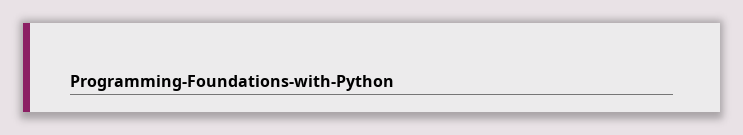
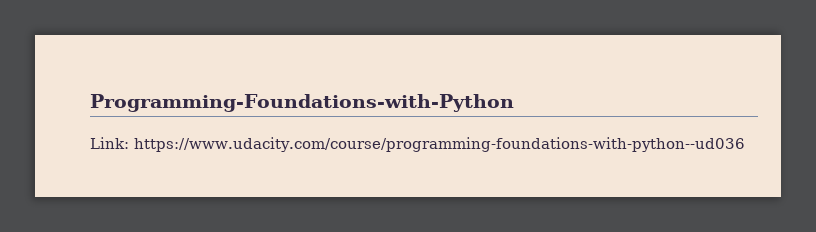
(394, 83) none -> [90,137,745,152] // Link: https://www.udacity.com/course/programming-foundations-with-python--ud036

